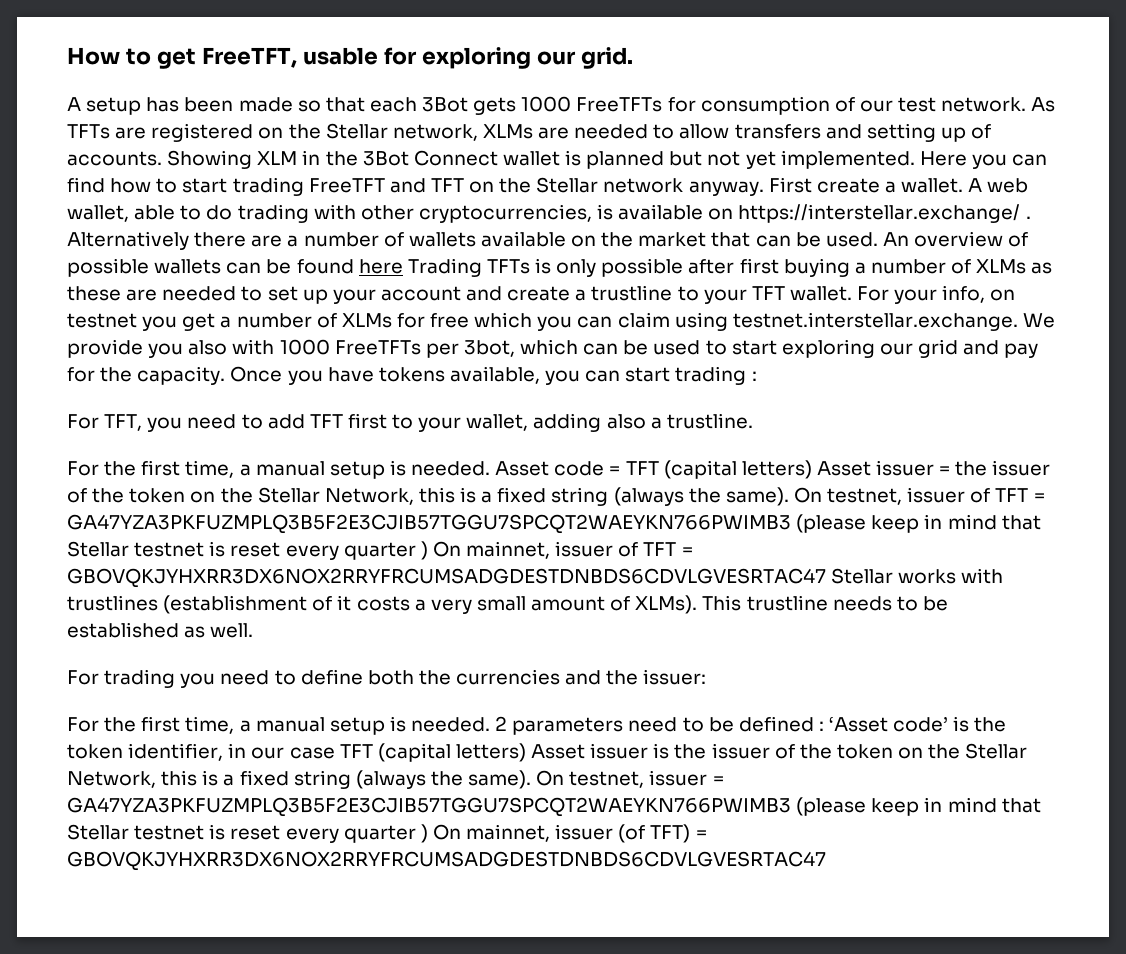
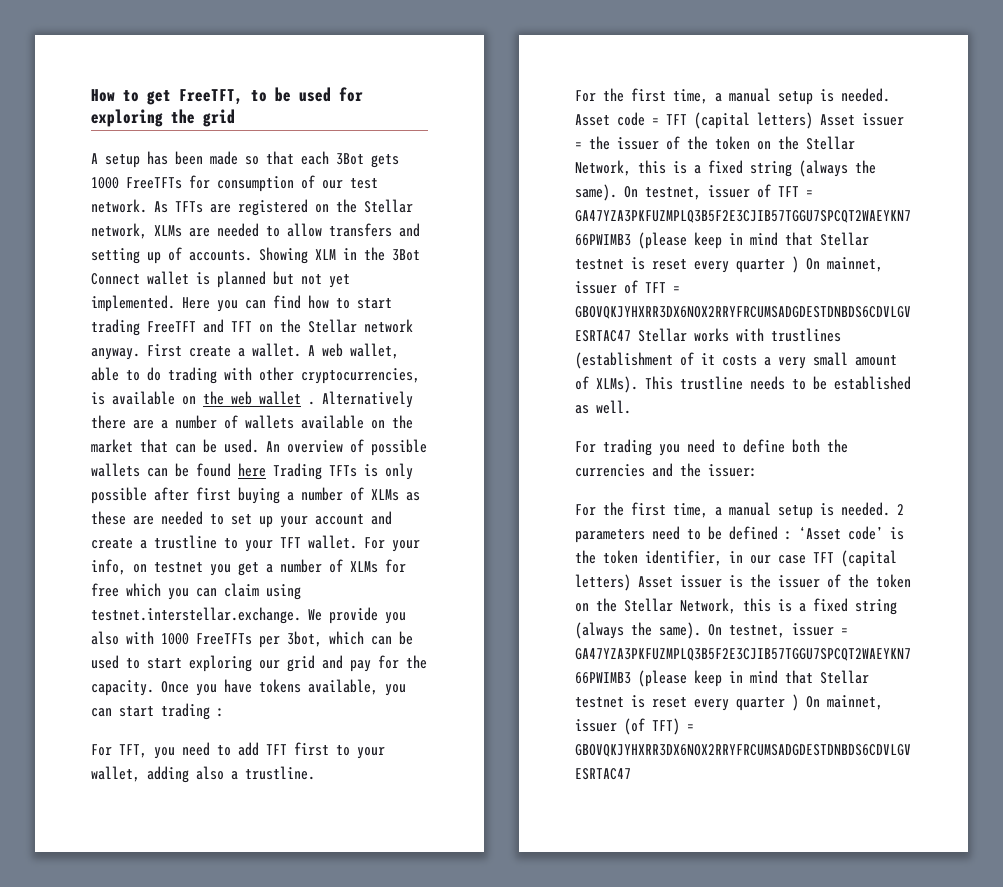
[302,47,633,69] usable for exploring our grid. -> [251,87,363,102] [91,109,235,127] to be used for exploring the grid
[738,204,1021,223] https://interstellar.exchange/ -> [203,391,301,405] the web wallet

